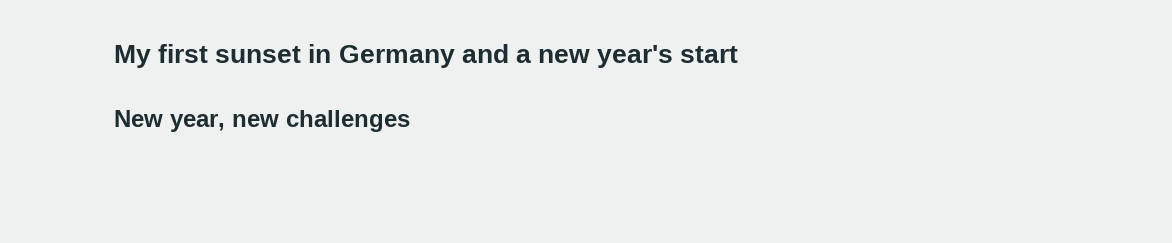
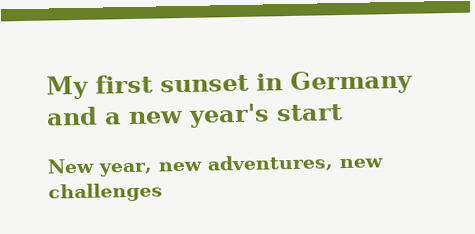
(279, 120) none -> [206,154,383,173] adventures, new

